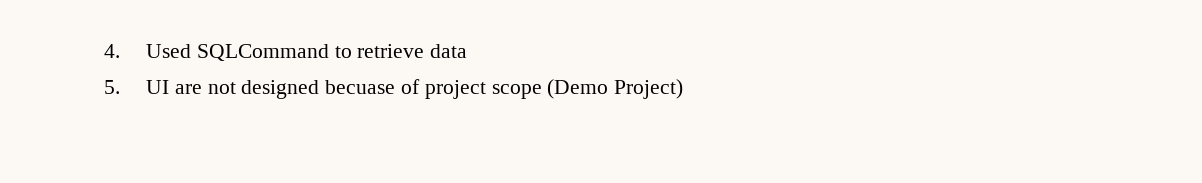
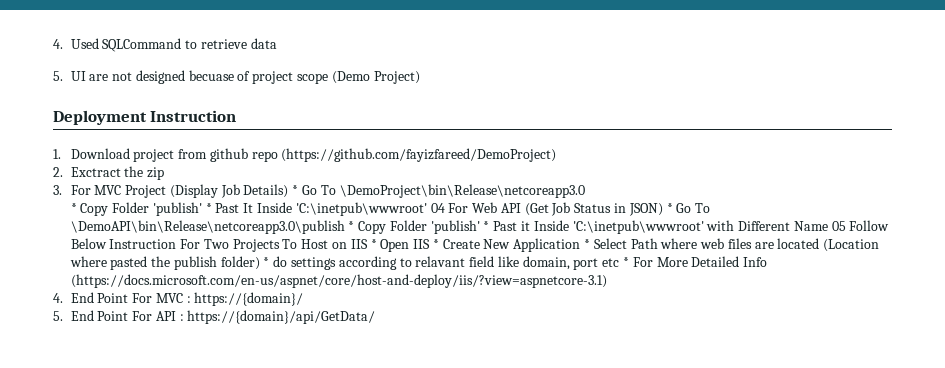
(684, 89) none -> [53,110,237,125] [53,148,557,162] [53,166,165,180] [53,184,585,198] [70,202,711,216] [70,220,890,234] [70,238,880,252] [69,256,768,270] [70,274,607,288] [53,292,304,306] [53,310,376,324] // Deployment Instruction // 1. Download project from github repo (https://github.com/fayizfareed/DemoProject) // 2. Exctract the zip // 3. For MVC Project (Display Job Details) * Go To \DemoProject\bin\Release\netcoreapp3.0 // * Copy Folder 'publish' * Past It Inside 'C:\inetpub\wwwroot' 04 For Web API (Get Job Status in JSON) * Go To \DemoAPI\bin\Release\netcoreapp3.0\publish * Copy Folder 'publish' * Past it Inside 'C:\inetpub\wwwroot' with Different Name 05 Follow Below Instruction For Two Projects To Host on IIS * Open IIS * Create New Application * Select Path where web files are located (Location where pasted the publish folder) * do settings according to relavant field like domain, port etc * For More Detailed Info (https://docs.microsoft.com/en-us/aspnet/core/host-and-deploy/iis/?view=aspnetcore-3.1) // 4. End Point For MVC : https://{domain}/ // 5. End Point For API : https://{domain}/api/GetData/

